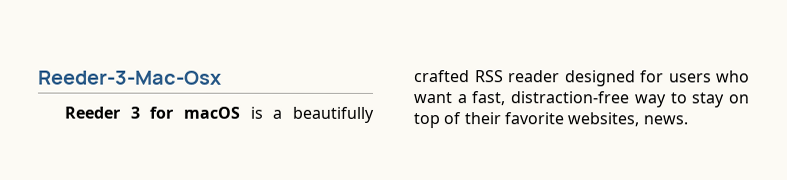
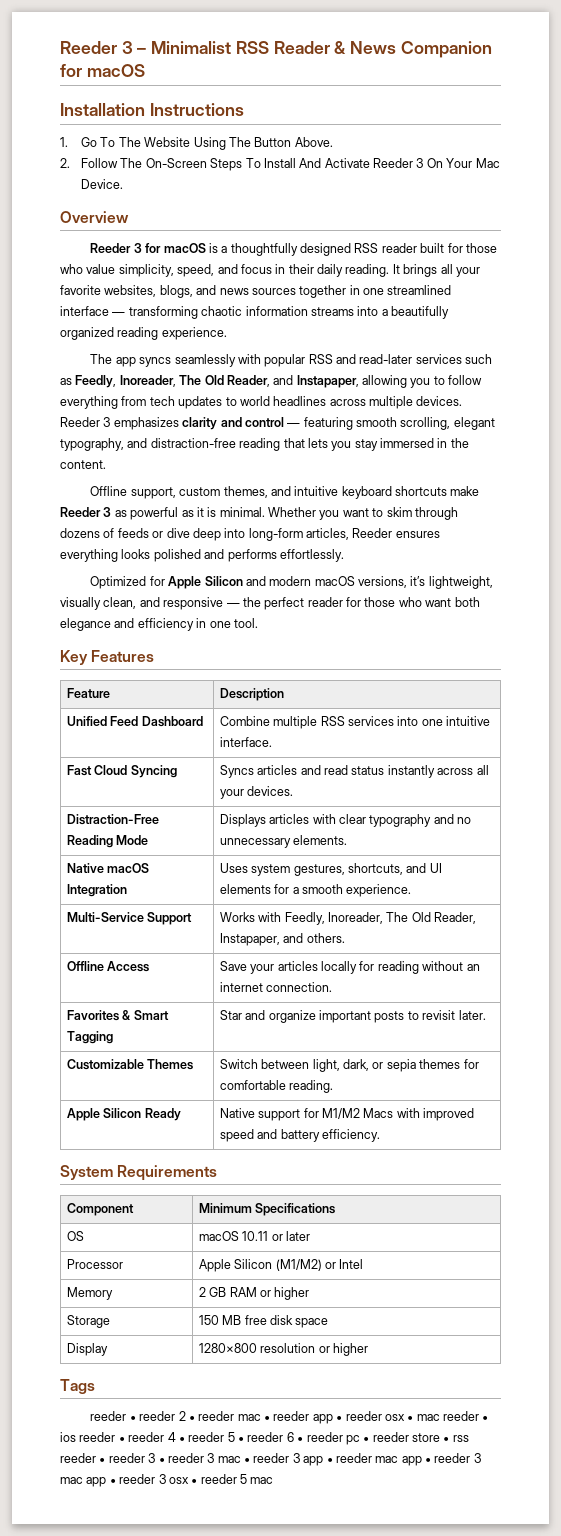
[38,70,222,85] Reeder-3-Mac-Osx -> [60,41,492,58] [60,64,145,77] [60,103,244,116] [60,137,333,150] [60,158,500,171] [81,179,124,189] [60,211,129,223] Reeder 3 – Minimalist RSS Reader & News Companion for macOS // Installation Instructions // 1. Go To The Website Using The Button Above. // 2. Follow The On-Screen Steps To Install And Activate Reeder 3 On Your Mac Device. // Overview
[292,106,374,123] [414,70,750,87] [413,91,749,108] [413,112,688,129] beautifully crafted RSS reader designed for users who want a fast, distraction-free way to stay on top of their favorite websites, news. -> [230,243,497,256] [60,264,480,277] [60,285,452,298] [60,306,449,319] [60,327,227,340] [90,354,493,367] [60,375,483,388] [60,396,463,409] [60,417,495,430] [60,438,469,451] [60,460,106,469] [90,486,480,499] [60,507,458,520] [60,528,440,541] [60,549,344,562] [90,576,493,589] [60,597,480,610] [60,618,258,631] [60,650,155,665] [66,688,110,698] [219,688,284,701] [66,716,203,727] [219,716,491,729] [219,737,272,747] [66,765,177,778] [219,765,489,778] [219,786,294,799] [66,814,159,825] [66,835,149,848] [219,814,472,827] [219,835,348,848] [66,863,150,873] [66,884,127,897] [219,863,442,876] [219,884,412,897] [66,912,193,925] [219,912,477,925] [219,933,345,946] [66,961,150,972] [219,961,480,974] [219,982,333,992] [66,1010,169,1021] [66,1031,113,1044] [219,1010,486,1023] [66,1059,194,1070] [219,1059,479,1072] [219,1080,334,1093] [66,1108,181,1121] [219,1108,475,1121] [219,1129,381,1142] [60,1165,218,1181] [66,1203,134,1216] [198,1203,336,1216] [66,1231,84,1241] [198,1231,311,1241] [66,1259,123,1269] [198,1259,364,1272] [66,1287,113,1300] [198,1287,310,1300] [66,1315,110,1328] [198,1315,329,1328] [66,1343,108,1356] [198,1343,369,1356] [60,1379,95,1394] [90,1411,489,1424] [60,1432,469,1445] [60,1453,481,1466] [60,1474,274,1487] thoughtfully designed RSS reader built for those who value simplicity, speed, and focus in their daily reading. It brings all your favorite websites, blogs, and news sources together in one streamlined interface — transforming chaotic information streams into a beautifully organized reading experience. // The app syncs seamlessly with popular RSS and read-later services such as Feedly, Inoreader, The Old Reader, and Instapaper, allowing you to follow everything from tech updates to world headlines across multiple devices. Reeder 3 emphasizes clarity and control — featuring smooth scrolling, elegant typography, and distraction-free reading that lets you stay immersed in the content. // Offline support, custom themes, and intuitive keyboard shortcuts make Reeder 3 as powerful as it is minimal. Whether you want to skim through dozens of feeds or dive deep into long-form articles, Reeder ensures everything looks polished and performs effortlessly. // Optimized for Apple Silicon and modern macOS versions, it’s lightweight, visually clean, and responsive — the perfect reader for those who want both elegance and efficiency in one tool. // Key Features // Feature | Description // Unified Feed Dashboard | Combine multiple RSS services into one intuitive interface. // Fast Cloud Syncing | Syncs articles and read status instantly across all your devices. // Distraction-Free Reading Mode | Displays articles with clear typography and no unnecessary elements. // Native macOS Integration | Uses system gestures, shortcuts, and UI elements for a smooth experience. // Multi-Service Support | Works with Feedly, Inoreader, The Old Reader, Instapaper, and others. // Offline Access | Save your articles locally for reading without an internet connection. // Favorites & Smart Tagging | Star and organize important posts to revisit later. // Customizable Themes | Switch between light, dark, or sepia themes for comfortable reading. // Apple Silicon Ready | Native support for M1/M2 Macs with improved speed and battery efficiency. // System Requirements // Component | Minimum Specifications // OS | macOS 10.11 or later // Processor | Apple Silicon (M1/M2) or Intel // Memory | 2 GB RAM or higher // Storage | 150 MB free disk space // Display | 1280×800 resolution or higher // Tags // reeder • reeder 2 • reeder mac • reeder app • reeder osx • mac reeder • ios reeder • reeder 4 • reeder 5 • reeder 6 • reeder pc • reeder store • rss reeder • reeder 3 • reeder 3 mac • reeder 3 app • reeder mac app • reeder 3 mac app • reeder 3 osx • reeder 5 mac

